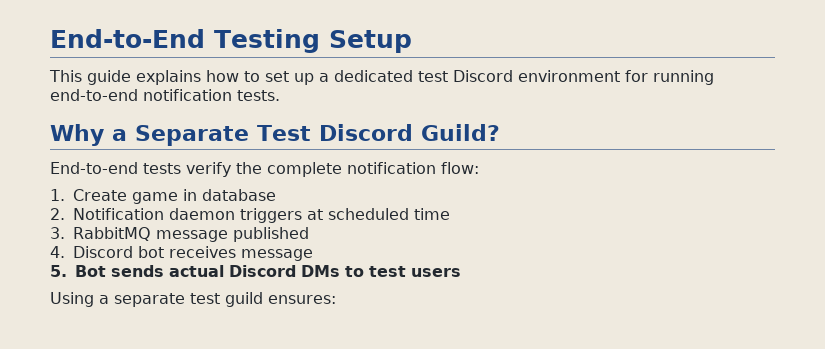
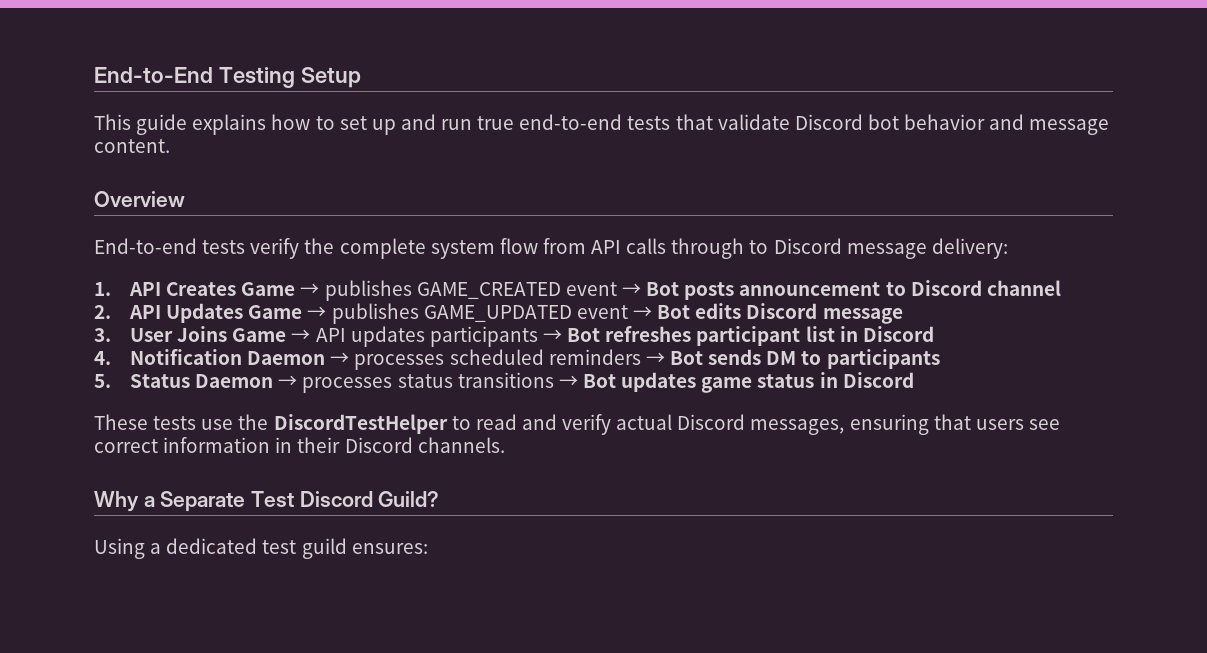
[319,70,714,85] [50,89,280,101] a dedicated test Discord environment for running end-to-end notification tests. -> [400,114,1110,135] [94,139,170,153] [94,191,185,207] [94,238,1008,259] [94,280,1061,301] [94,303,903,324] [94,326,934,347] [94,349,940,370] [94,372,914,393] [94,414,1060,435] [94,437,505,453] and run true end-to-end tests that validate Discord bot behavior and message content. // Overview // End-to-end tests verify the complete system flow from API calls through to Discord message delivery: // 1. API Creates Game → publishes GAME_CREATED event → Bot posts announcement to Discord channel // 2. API Updates Game → publishes GAME_UPDATED event → Bot edits Discord message // 3. User Joins Game → API updates participants → Bot refreshes participant list in Discord // 4. Notification Daemon → processes scheduled reminders → Bot sends DM to participants // 5. Status Daemon → processes status transitions → Bot updates game status in Discord // These tests use the DiscordTestHelper to read and verify actual Discord messages, ensuring that users see correct information in their Discord channels.
[50,162,479,177] [50,189,276,204] [50,208,450,223] [50,227,309,242] [50,246,313,261] [50,265,461,277] // End-to-end tests verify the complete notification flow: // 1. Create game in database // 2. Notification daemon triggers at scheduled time // 3. RabbitMQ message published // 4. Discord bot receives message // 5. Bot sends actual Discord DMs to test users -> (440, 499) none
[114,293,185,307] separate -> [166,538,258,554] dedicated

